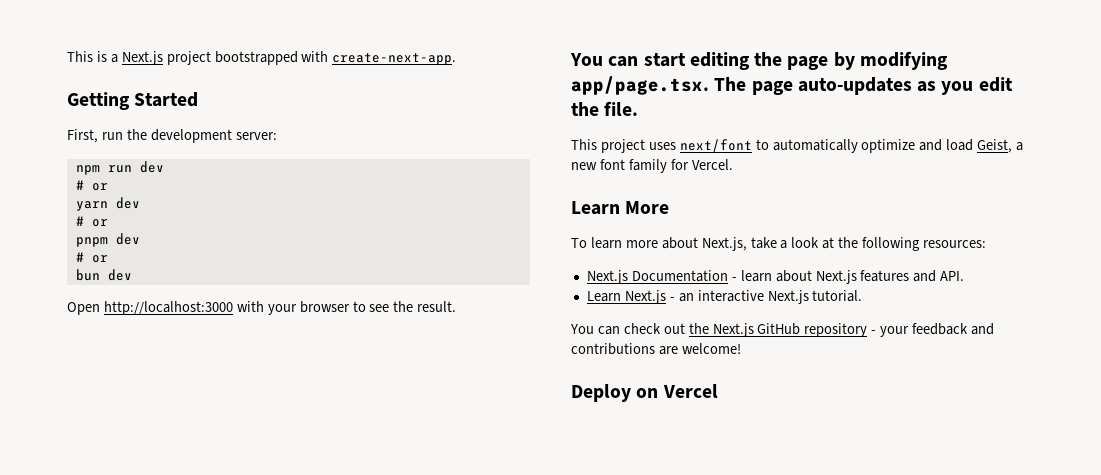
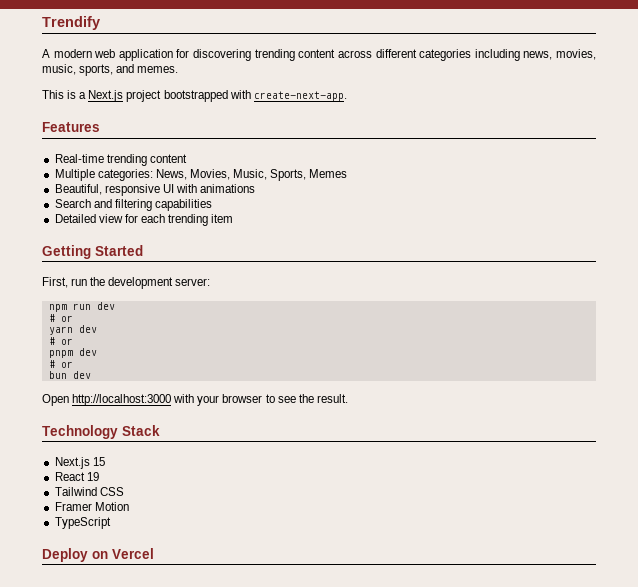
(67, 56) none -> [42,16,100,30] [42,49,597,61] [42,64,179,76] Trendify // A modern web application for discovering trending content across different categories including news, movies, music, sports, and memes. //
(457, 59) none -> [42,122,100,132] [54,154,187,166] [54,169,348,181] [54,184,256,196] [54,199,212,211] [54,214,234,226] // Features // Real-time trending content // Multiple categories: News, Movies, Music, Sports, Memes // Beautiful, responsive UI with animations // Search and filtering capabilities // Detailed view for each trending item
[570,51,948,70] [571,76,1013,95] [571,101,639,116] [571,139,1024,153] [571,159,733,173] [571,201,670,215] [571,237,987,251] [586,270,965,284] [586,290,863,304] [570,323,995,337] [571,343,741,355] You can start editing the page by modifying app/page.tsx. The page auto-updates as you edit the file. // This project uses next/font to automatically optimize and load Geist, a new font family for Vercel. // Learn More // To learn more about Next.js, take a look at the following resources: // Next.js Documentation - learn about Next.js features and API. // Learn Next.js - an interactive Next.js tutorial. // You can check out the Next.js GitHub repository - your feedback and contributions are welcome! -> [42,425,160,439] [54,457,105,469] [54,472,99,481] [54,487,124,496] [54,502,129,511] [54,517,111,529] Technology Stack // Next.js 15 // React 19 // Tailwind CSS // Framer Motion // TypeScript

